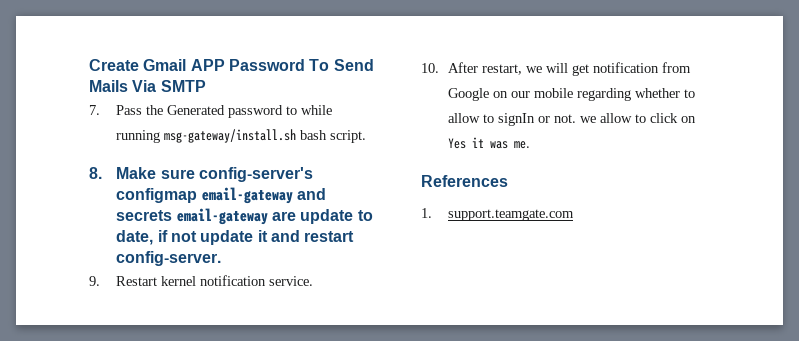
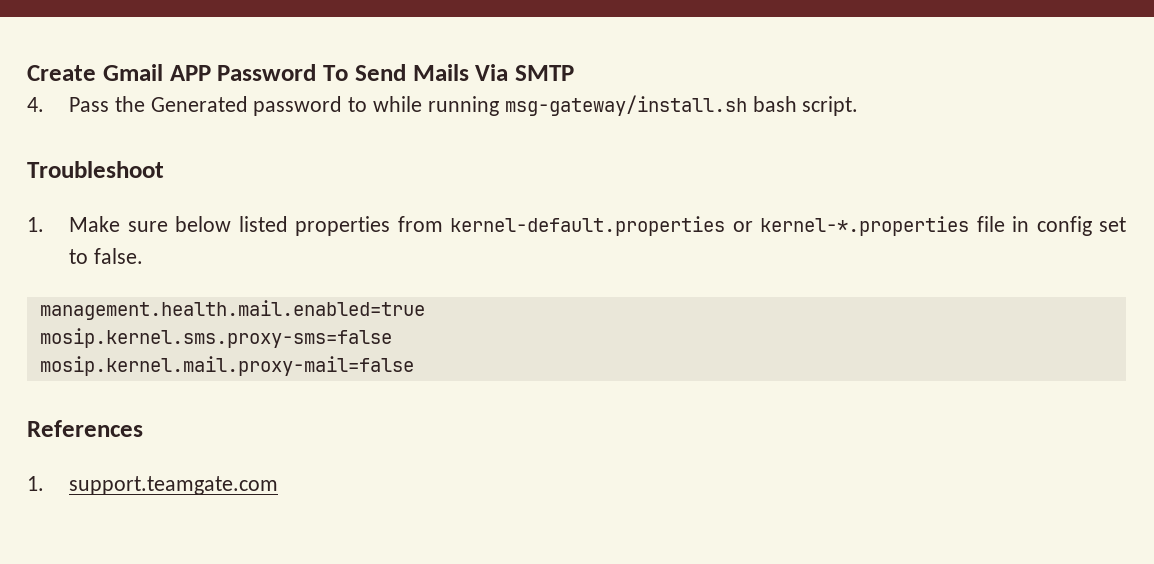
[89,105,100,115] 7. -> [27,97,44,112] 4.
[89,167,314,182] [116,187,327,204] [116,208,373,225] [116,230,355,245] [116,251,222,266] [89,275,314,286] [421,62,692,76] [448,88,696,101] [448,113,697,126] [448,137,531,149] 8. Make sure config-server's configmap email-gateway and secrets email-gateway are update to date, if not update it and restart config-server. // 9. Restart kernel notification service. // 10. After restart, we will get notification from Google on our mobile regarding whether to allow to signIn or not. we allow to click on Yes it was me. -> [27,161,164,178] [27,216,1127,236] [69,248,143,264] [39,300,425,320] [39,328,392,348] [39,356,414,376] Troubleshoot // 1. Make sure below listed properties from kernel-default.properties or kernel-*.properties file in config set to false. // management.health.mail.enabled=true // mosip.kernel.sms.proxy-sms=false // mosip.kernel.mail.proxy-mail=false

